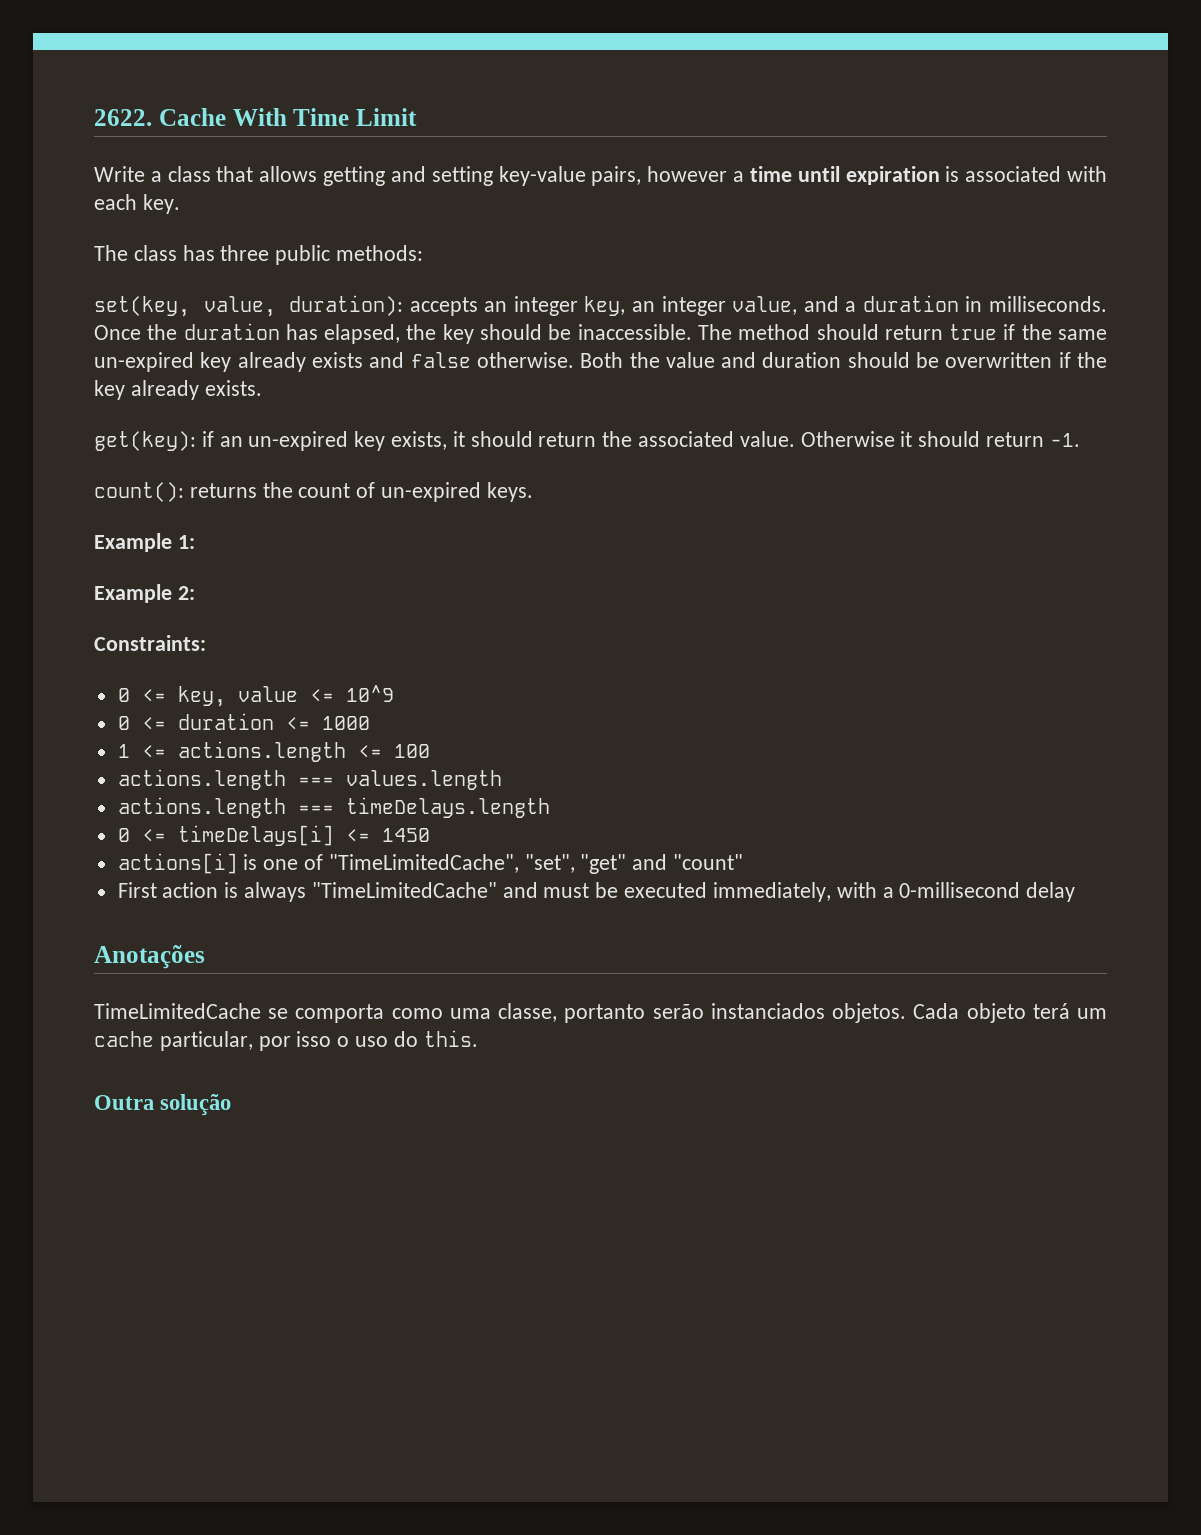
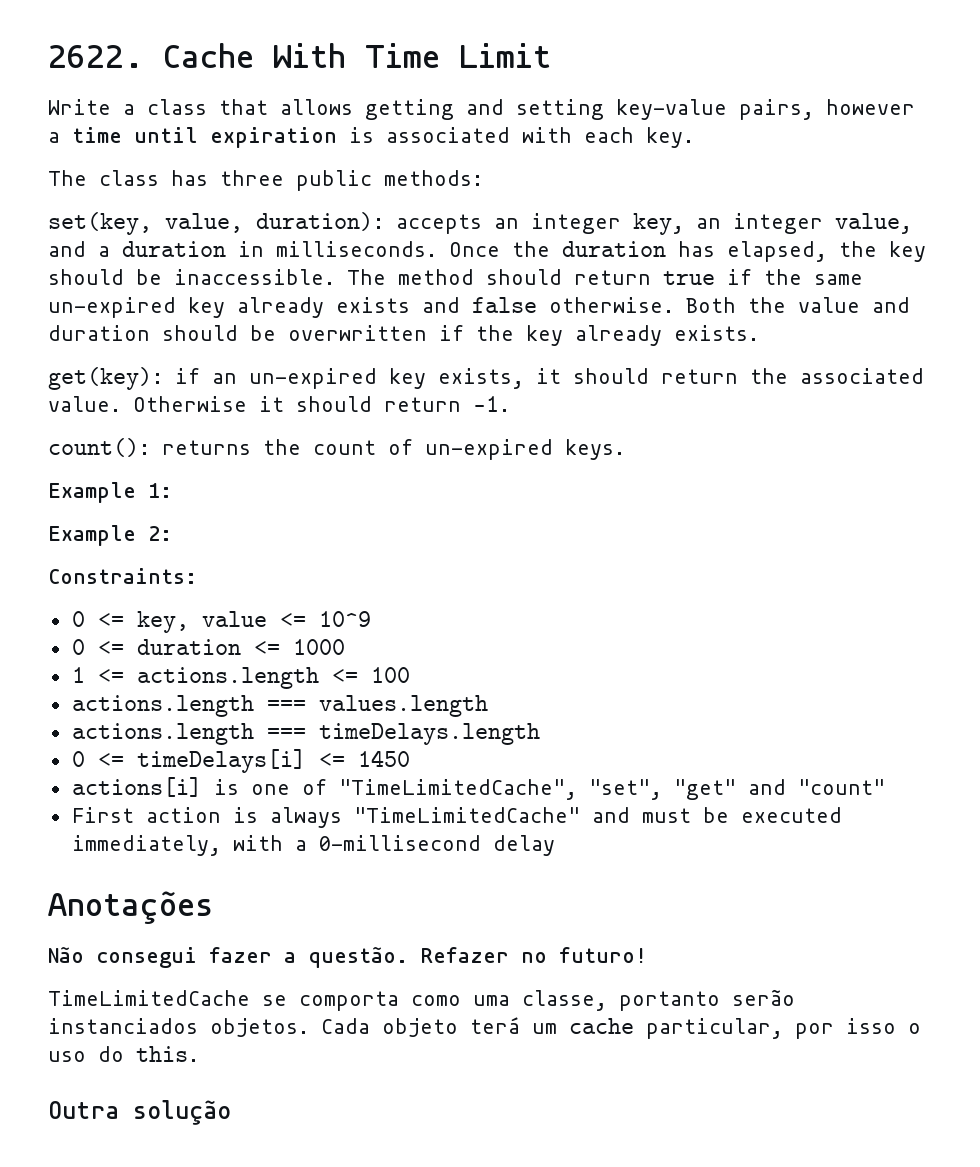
(205, 957) none -> [48,947,647,968] // Não consegui fazer a questão. Refazer no futuro!

